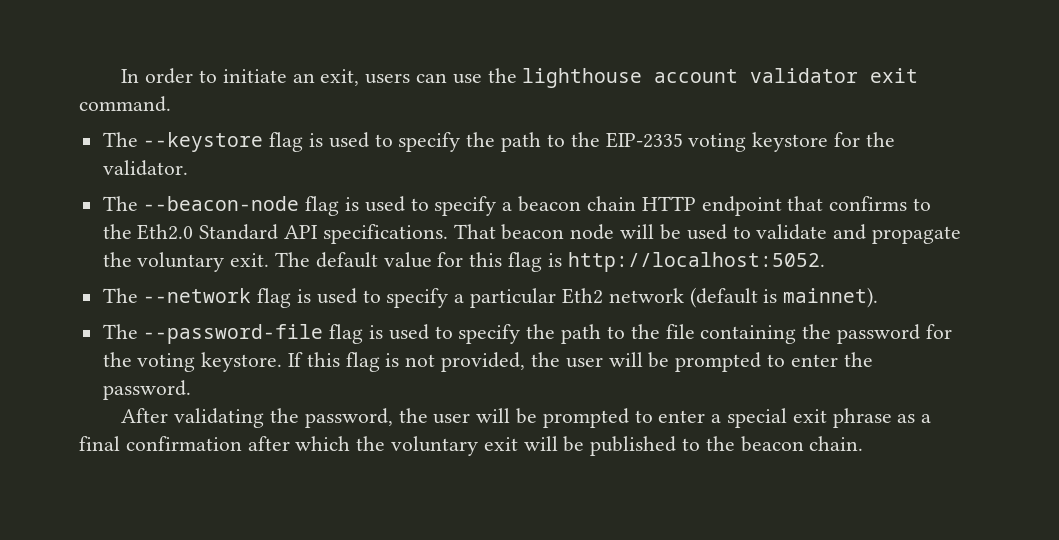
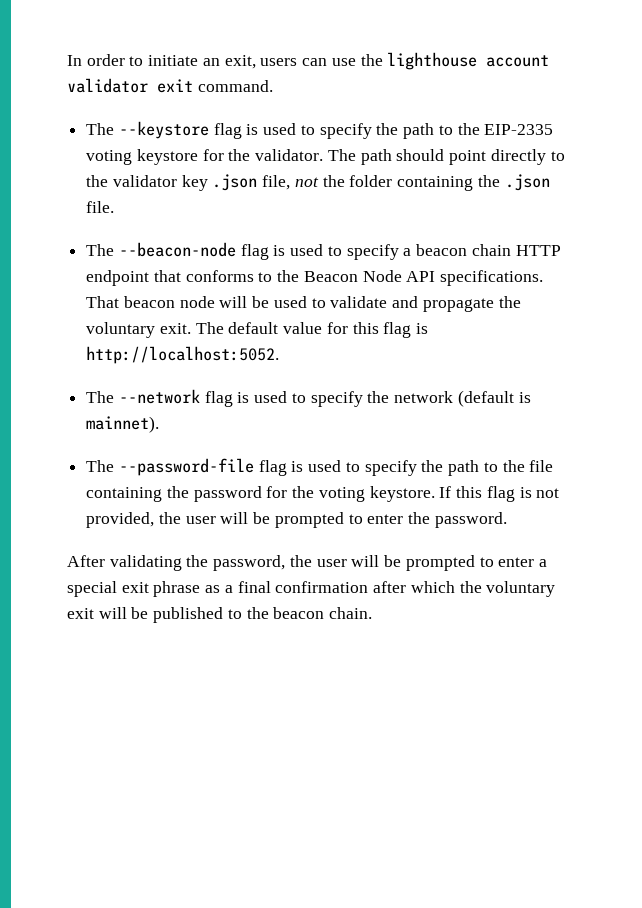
(188, 168) none -> [327,149,565,165] [86,174,550,191] [86,201,115,213] The path should point directly to the validator key .json file, not the folder containing the .json file.
[829,196,931,211] [102,224,279,240] confirms to the Eth2.0 Standard -> [185,270,402,282] conforms to the Beacon Node
[454,288,603,308] a particular Eth2 -> [367,391,390,403] the

